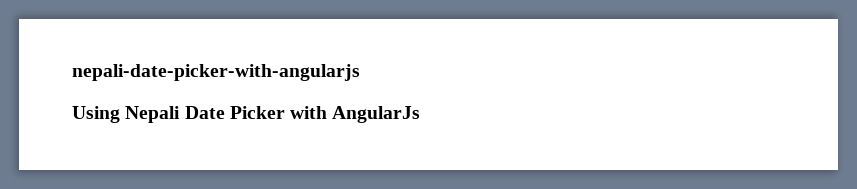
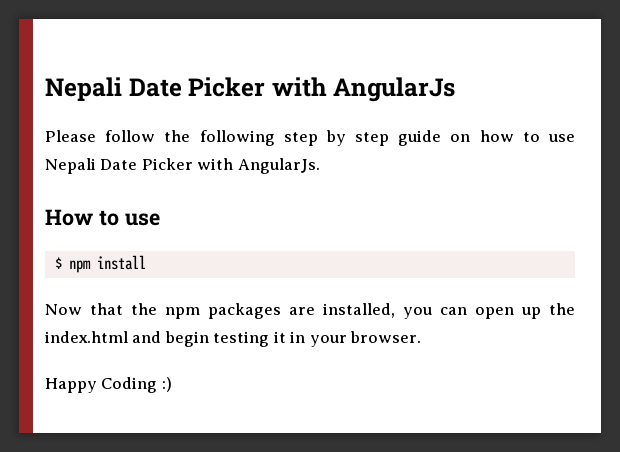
[72,64,360,81] [72,106,120,123] nepali-date-picker-with-angularjs // Using -> (45, 89) none
(421, 114) none -> [45,130,575,146] [45,158,320,174] [45,209,160,226] [54,255,146,273] [45,303,575,319] [45,331,422,347] [45,377,172,393] // Please follow the following step by step guide on how to use Nepali Date Picker with AngularJs. // How to use // $ npm install // Now that the npm packages are installed, you can open up the index.html and begin testing it in your browser. // Happy Coding :)

